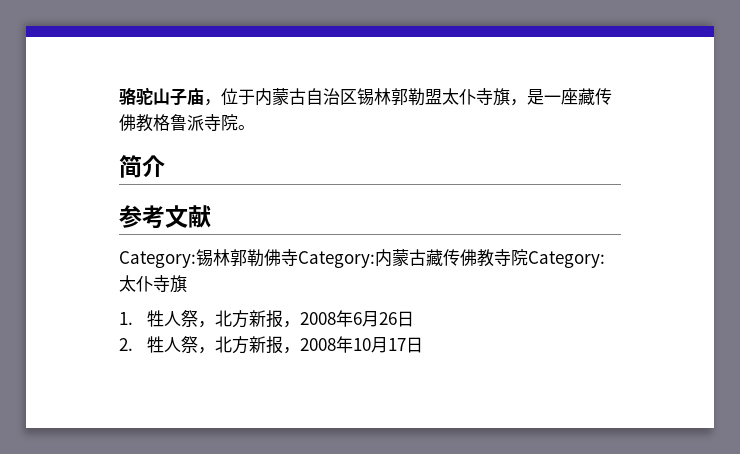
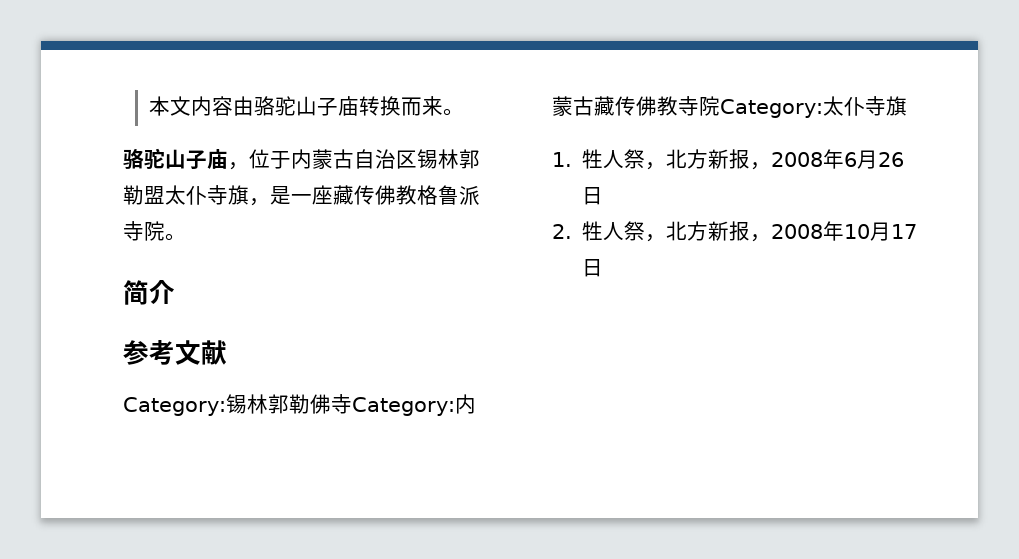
(119, 96) none -> [149,96,465,116] 本文内容由骆驼山子庙转换而来。 //

